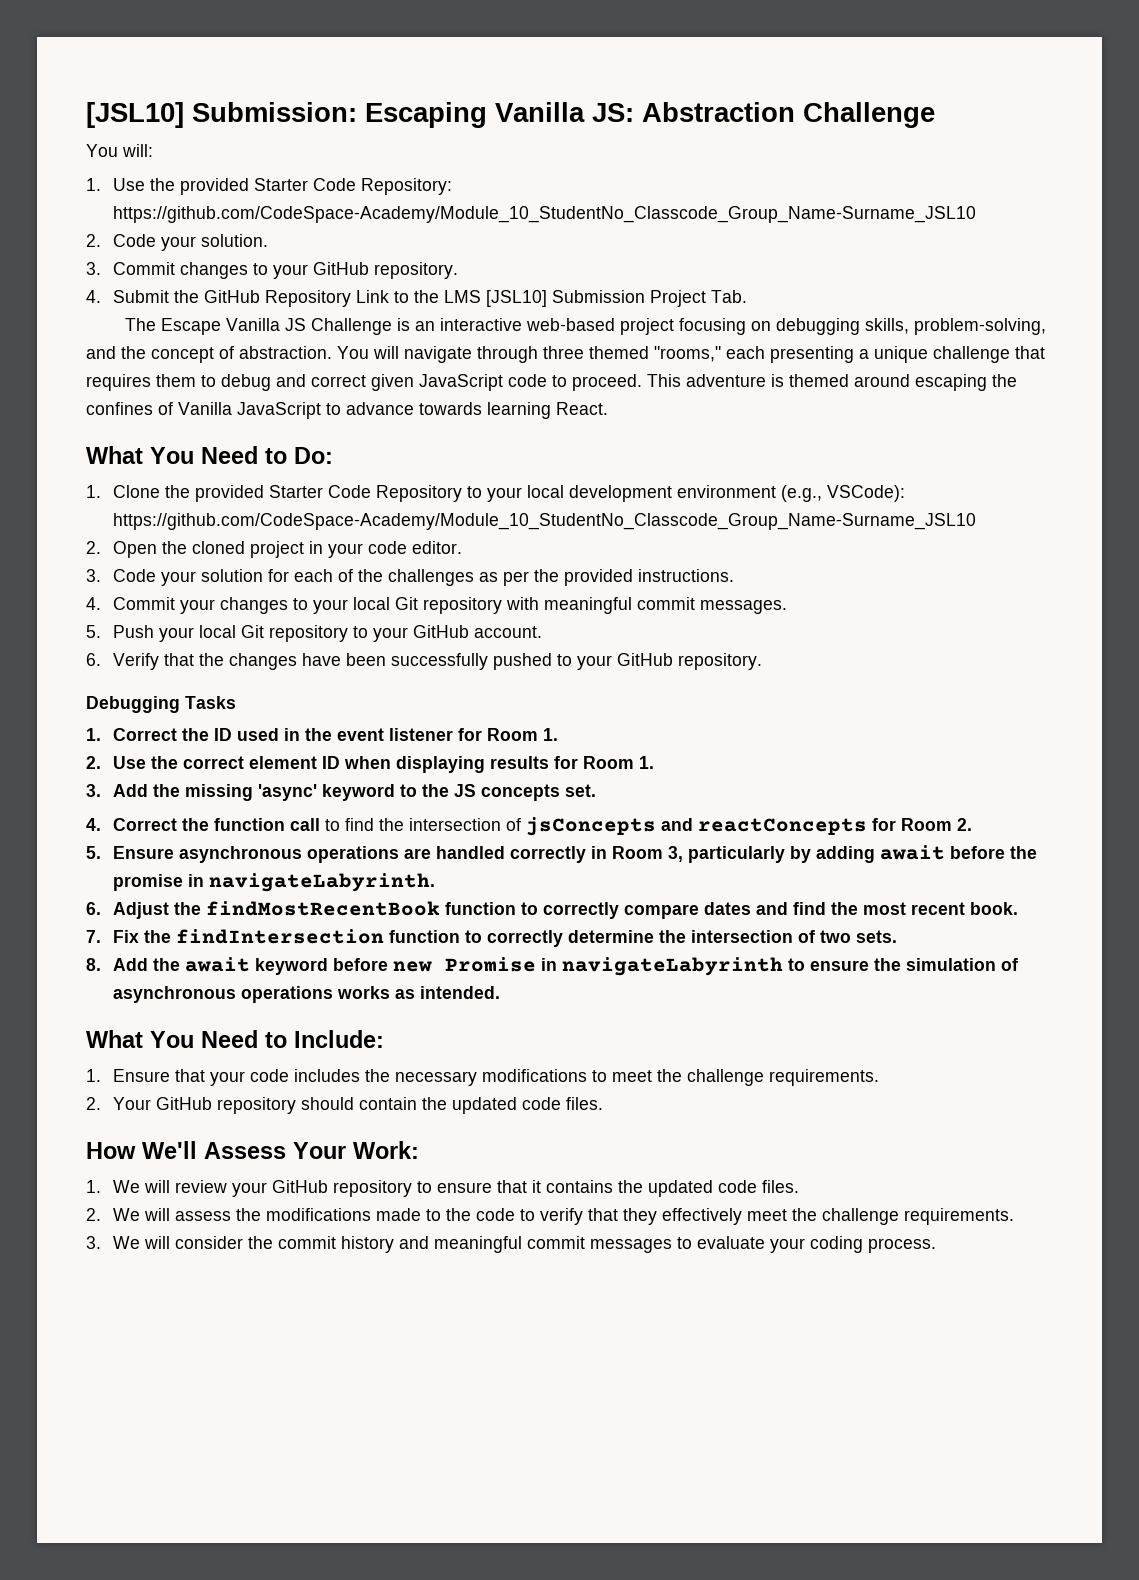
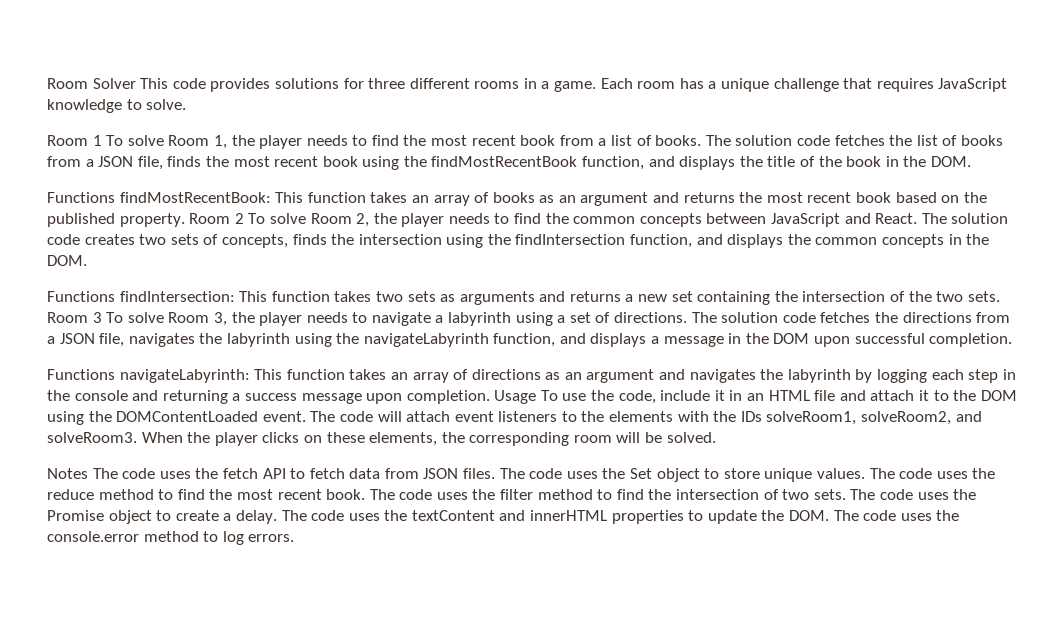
[86,102,935,128] [86,144,153,157] [86,178,453,195] [113,206,977,223] [86,234,269,251] [86,262,459,279] [86,290,748,307] [124,318,1046,335] [86,346,854,363] [JSL10] Submission: Escaping Vanilla JS: Abstraction Challenge // You will: // 1. Use the provided Starter Code Repository: https://github.com/CodeSpace-Academy/Module_10_StudentNo_Classcode_Group_Name-Surname_JSL10 // 2. Code your solution. // 3. Commit changes to your GitHub repository. // 4. Submit the GitHub Repository Link to the LMS [JSL10] Submission Project Tab. // The Escape Vanilla JS Challenge is an interactive web-based project focusing on debugging skills, problem-solving, and the concept of abstraction. You will navigate through three themed "rooms," each presenting -> [47,78,704,92] Room Solver This code provides solutions for three different rooms in a game. Each room has
[156,374,1017,391] [86,402,608,419] [86,446,333,464] [86,485,906,502] [113,513,977,530] [86,541,463,558] [86,569,735,586] [86,597,788,614] [86,625,543,642] [86,653,763,670] [86,696,236,713] [86,728,559,741] [86,756,655,773] [86,784,597,801] [86,818,321,831] them to debug and correct given JavaScript code to proceed. This adventure is themed around escaping the confines of Vanilla JavaScript to advance towards learning React. // What You Need to Do: // 1. Clone the provided Starter Code Repository to your local development environment (e.g., VSCode): https://github.com/CodeSpace-Academy/Module_10_StudentNo_Classcode_Group_Name-Surname_JSL10 // 2. Open the cloned project in your code editor. // 3. Code your solution for each of the challenges as per the provided instructions. // 4. Commit your changes to your local Git repository with meaningful commit messages. // 5. Push your local Git repository to your GitHub account. // 6. Verify that the changes have been successfully pushed to your GitHub repository. // Debugging Tasks // 1. Correct the ID used in the event listener for Room 1. // 2. Use the correct element ID when displaying results for Room 1. // 3. Add the missing 'async' keyword to the JS concepts set. // 4. Correct the function call -> [938,78,1008,92] [47,99,187,113] [47,135,1003,149] [47,156,971,170] [47,192,987,206] [47,213,1009,227] [47,234,990,248] [47,255,87,266] [47,291,1000,305] [47,312,1011,326] [47,333,1013,347] [47,369,1016,383] [47,390,1017,404] [47,411,982,425] [47,432,716,446] [47,468,996,482] [47,489,593,500] JavaScript knowledge to solve. // Room 1 To solve Room 1, the player needs to find the most recent book from a list of books. The solution code fetches the list of books from a JSON file, finds the most recent book using the findMostRecentBook function, and displays the title of the book in the DOM. // Functions findMostRecentBook: This function takes an array of books as an argument and returns the most recent book based on the published property. Room 2 To solve Room 2, the player needs to find the common concepts between JavaScript and React. The solution code creates two sets of concepts, finds the intersection using the findIntersection function, and displays the common concepts in the DOM. // Functions findIntersection: This function takes two sets as arguments and returns a new set containing the intersection of the two sets. Room 3 To solve Room 3, the player needs to navigate a labyrinth using a set of directions. The solution code fetches the directions from a JSON file, navigates the labyrinth using the navigateLabyrinth function, and displays a message in the DOM upon successful completion. // Functions navigateLabyrinth: This function takes an array of directions as an argument and navigates the labyrinth by logging each step in the console and returning a success message upon completion. Usage To use the code, include it in an HTML file and attach it to the DOM using the DOMContentLoaded event. The code will attach event listeners to the elements with the IDs solveRoom1, solveRoom2, and solveRoom3. When the player clicks on these elements, the corresponding room will be solved. // Notes The code uses the fetch API to fetch data from JSON files. The code uses the Set object to store unique values. The code uses the reduce method to find the most recent book. The code uses the filter method
[526,817,973,836] [86,845,1038,863] [113,873,436,892] [86,901,1019,919] [86,929,898,947] [86,957,1019,976] [113,986,501,1003] [86,1030,384,1048] [86,1069,880,1086] [86,1097,604,1114] [86,1141,419,1159] [86,1180,800,1197] [86,1208,1015,1225] [86,1236,937,1253] jsConcepts and reactConcepts for Room 2. // 5. Ensure asynchronous operations are handled correctly in Room 3, particularly by adding await before the promise in navigateLabyrinth. // 6. Adjust the findMostRecentBook function to correctly compare dates and find the most recent book. // 7. Fix the findIntersection function to correctly determine the intersection of two sets. // 8. Add the await keyword before new Promise in navigateLabyrinth to ensure the simulation of asynchronous operations works as intended. // What You Need to Include: // 1. Ensure that your code includes the necessary modifications to meet the challenge requirements. // 2. Your GitHub repository should contain the updated code files. // How We'll Assess Your Work: // 1. We will review your GitHub repository to ensure that it contains the updated code files. // 2. We will assess the modifications made to the code to verify that they effectively meet the challenge requirements. // 3. We will consider the commit history and meaningful commit messages to evaluate your coding process. -> [782,489,977,500] [47,510,960,524] [47,531,295,545] two sets. The code uses the Promise object to create a delay. The code uses the textContent and innerHTML properties to update the DOM. The code uses the console.error method to log errors.

